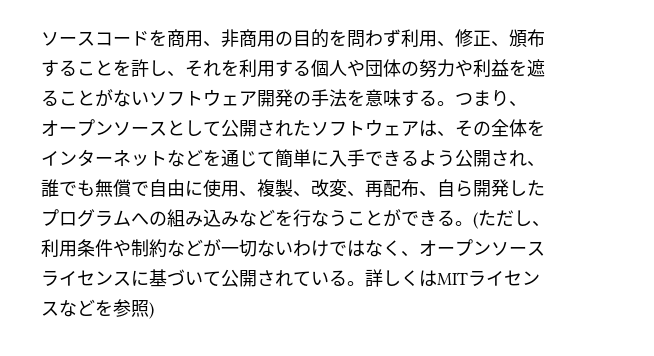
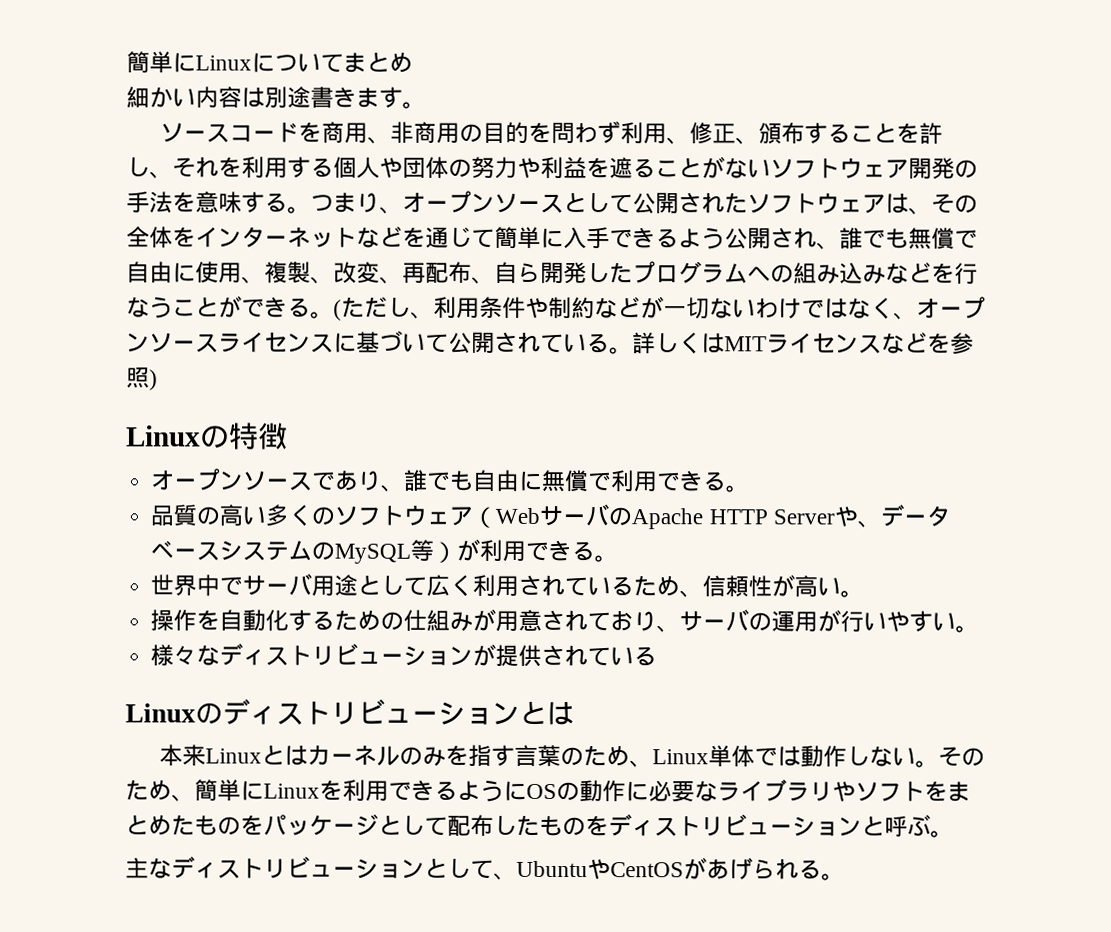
(41, 39) none -> [126,51,413,74] [126,86,426,109] 簡単にLinuxについてまとめ // 細かい内容は別途書きます。 //
(154, 310) none -> [126,422,288,450] [150,468,750,493] [150,504,950,530] [150,538,619,564] [150,573,865,598] [150,608,980,633] [150,643,658,667] [125,698,574,726] [158,744,985,768] [125,779,971,803] [125,813,954,838] [125,856,845,881] // Linuxの特徴 // オープンソースであり、誰でも自由に無償で利用できる。 // 品質の高い多くのソフトウェア（WebサーバのApache HTTP Serverや、データベースシステムのMySQL等）が利用できる。 // 世界中でサーバ用途として広く利用されているため、信頼性が高い。 // 操作を自動化するための仕組みが用意されており、サーバの運用が行いやすい。 // 様々なディストリビューションが提供されている // Linuxのディストリビューションとは // 本来Linuxとはカーネルのみを指す言葉のため、Linux単体では動作しない。そのため、簡単にLinuxを利用できるようにOSの動作に必要なライブラリやソフトをまとめたものをパッケージとして配布したものをディストリビューションと呼ぶ。 // 主なディストリビューションとして、UbuntuやCentOSがあげられる。

